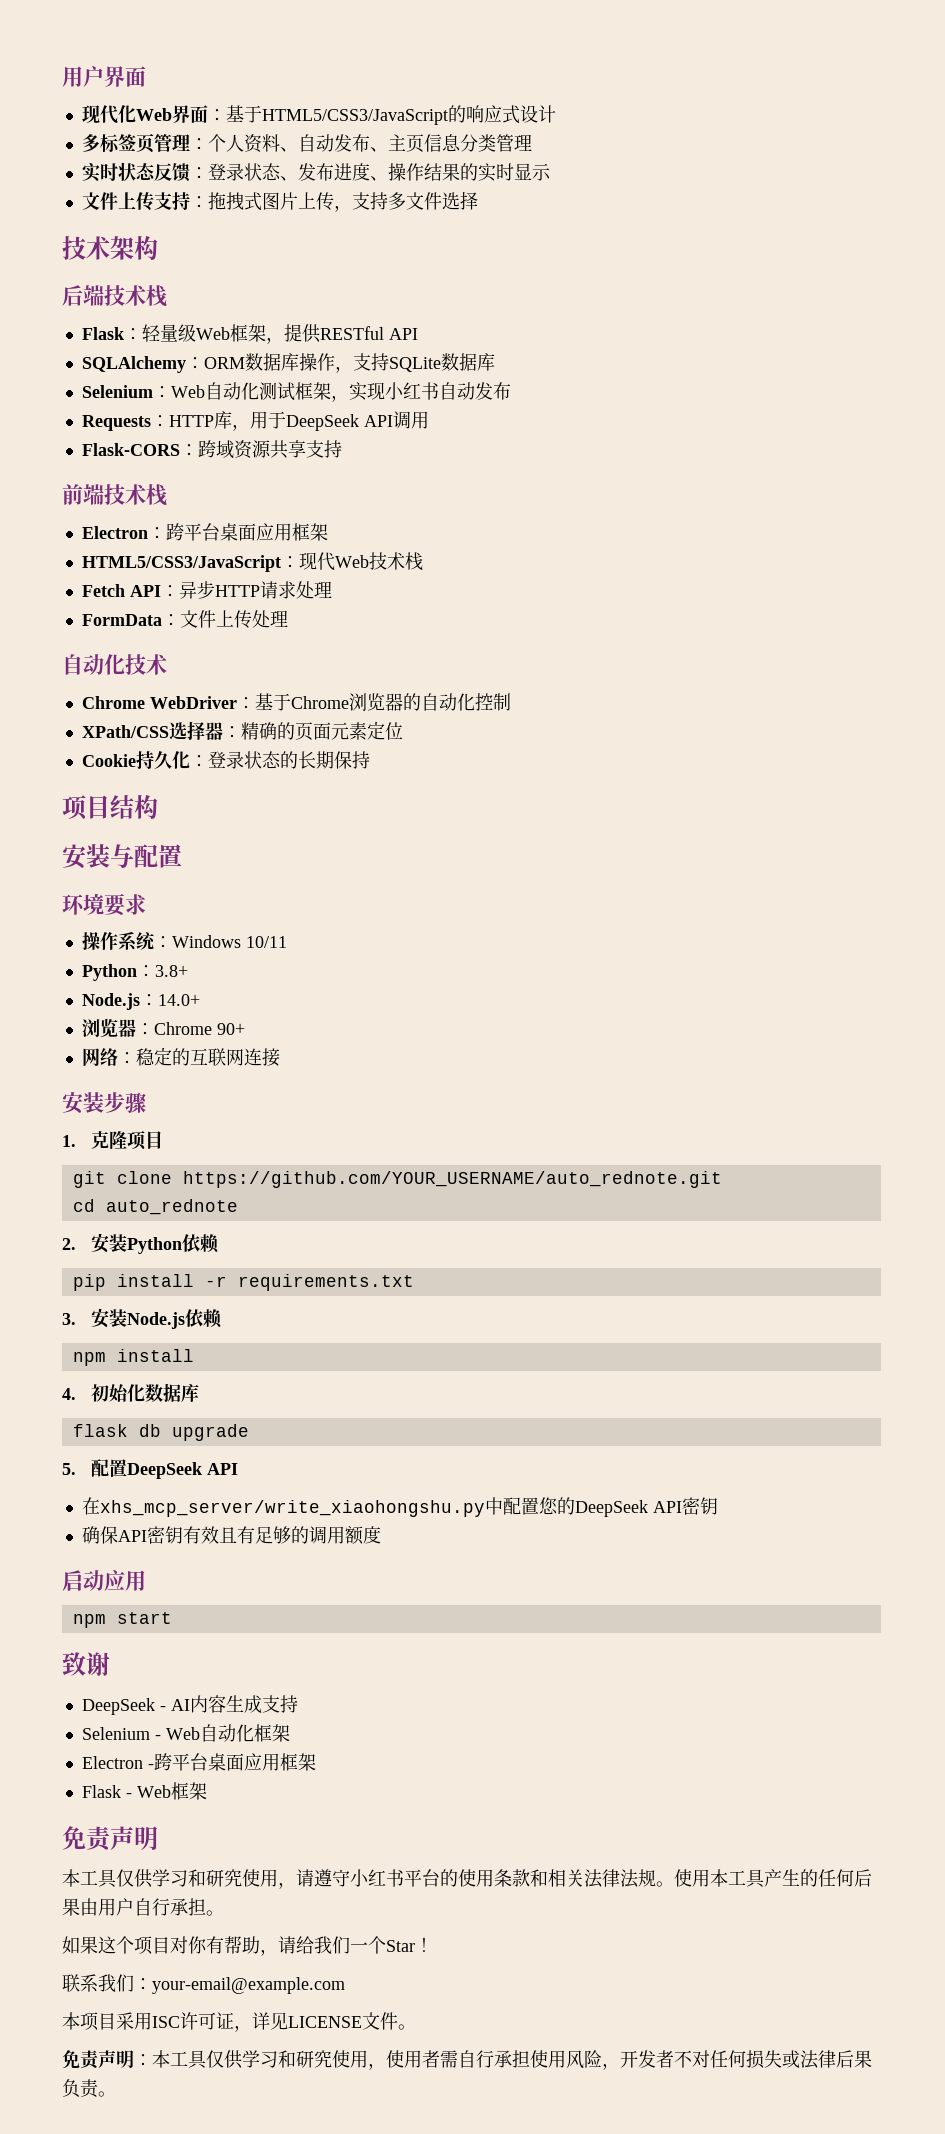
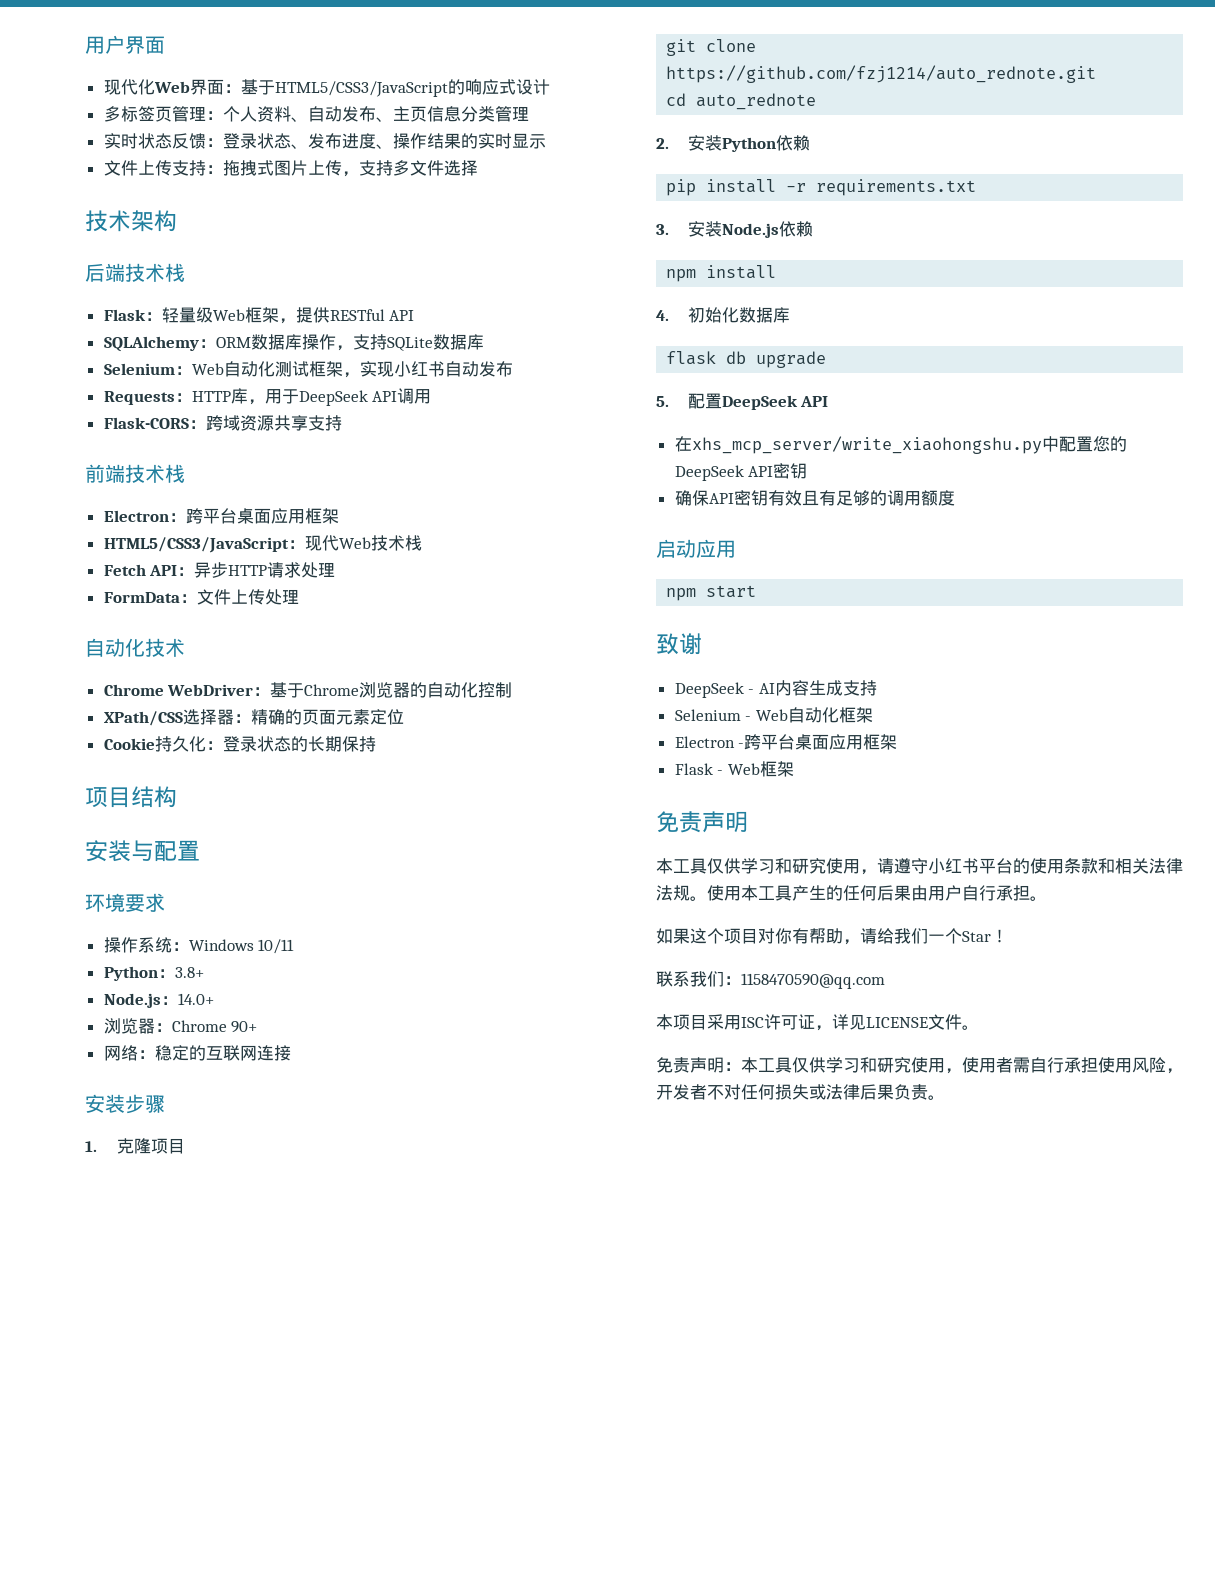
[182,1171,722,1188] https://github.com/YOUR_USERNAME/auto_rednote.git -> [666,65,1097,83] https://github.com/fzj1214/auto_rednote.git
[152,1977,345,1994] your-email@example.com -> [741,973,885,989] 1158470590@qq.com

